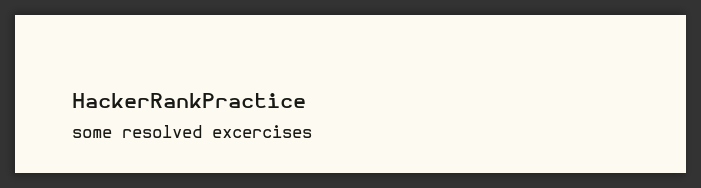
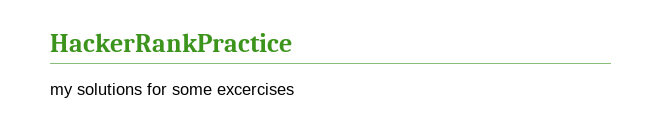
[72,125,202,138] some resolved -> [50,83,212,98] my solutions for some

